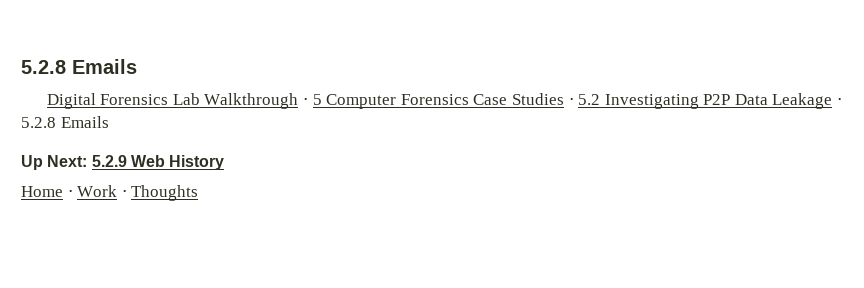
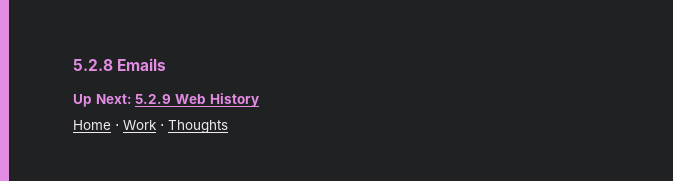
[21,59,137,74] [46,93,843,109] [21,116,109,128] 5.2.8 Emails // Digital Forensics Lab Walkthrough ⋅ 5 Computer Forensics Case Studies ⋅ 5.2 Investigating P2P Data Leakage ⋅ 5.2.8 Emails -> [73,58,167,71] 5.2.8 Emails

